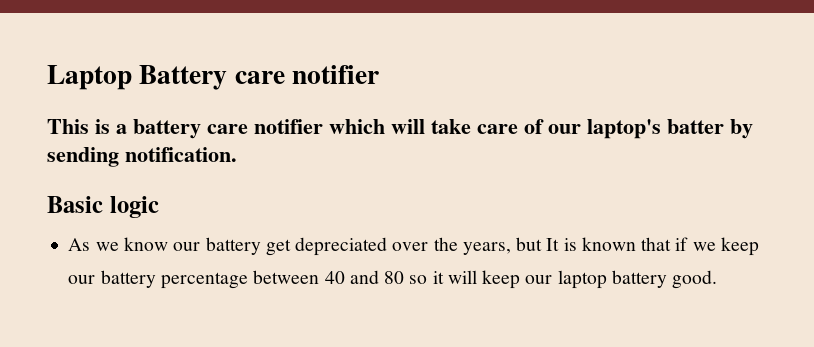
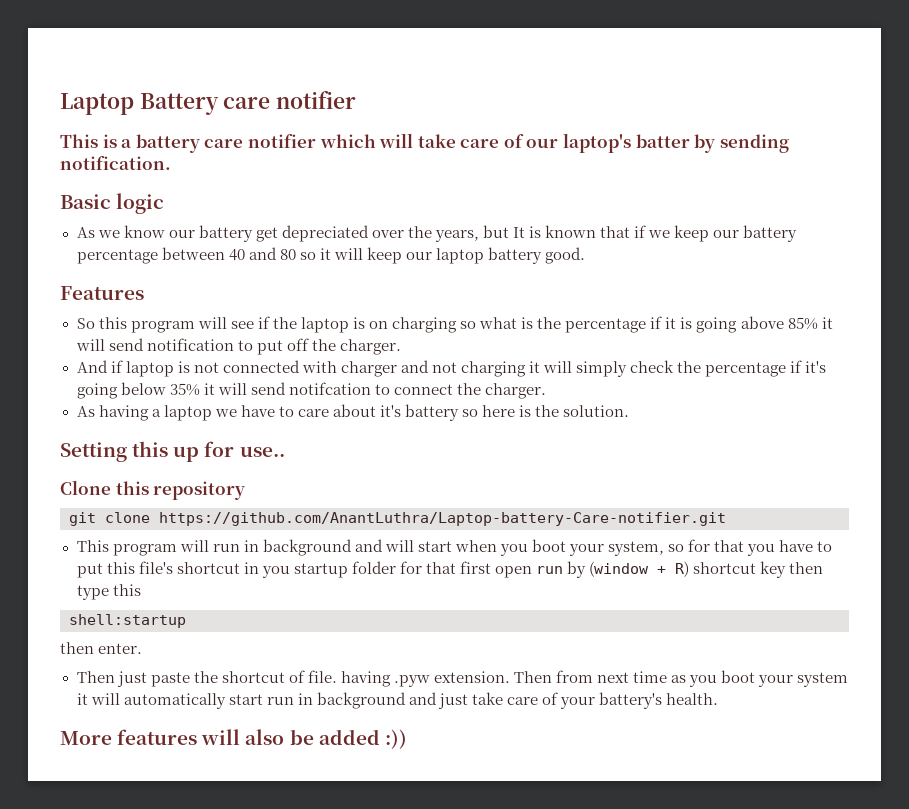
(718, 279) none -> [60,286,144,300] [76,316,833,333] [75,338,401,355] [76,360,827,377] [76,382,547,399] [76,404,630,421] [60,441,285,462] [60,480,246,500] [69,512,726,526] [76,539,833,556] [76,561,824,578] [76,584,141,600] [69,614,186,628] [60,642,143,654] [76,670,849,687] [76,692,719,709] [60,729,407,749] // Features // So this program will see if the laptop is on charging so what is the percentage if it is going above 85% it will send notification to put off the charger. // And if laptop is not connected with charger and not charging it will simply check the percentage if it's going below 35% it will send notifcation to connect the charger. // As having a laptop we have to care about it's battery so here is the solution. // Setting this up for use.. // Clone this repository // git clone https://github.com/AnantLuthra/Laptop-battery-Care-notifier.git // This program will run in background and will start when you boot your system, so for that you have to put this file's shortcut in you startup folder for that first open run by (window + R) shortcut key then type this // shell:startup // then enter. // Then just paste the shortcut of file. having .pyw extension. Then from next time as you boot your system it will automatically start run in background and just take care of your battery's health. // More features will also be added :))

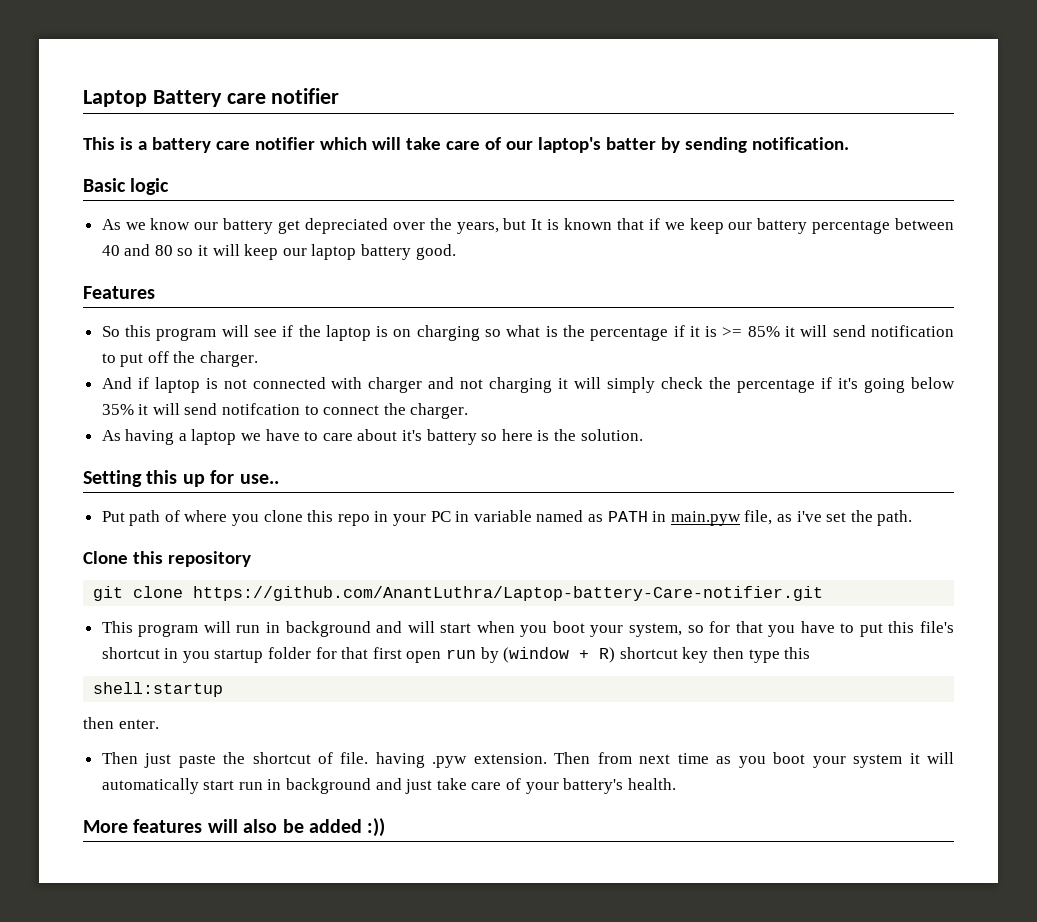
[696,316,784,333] going above -> [722,327,743,337] >=
(285, 451) none -> [101,510,913,526] // Put path of where you clone this repo in your PC in variable named as PATH in main.pyw file, as i've set the path.

